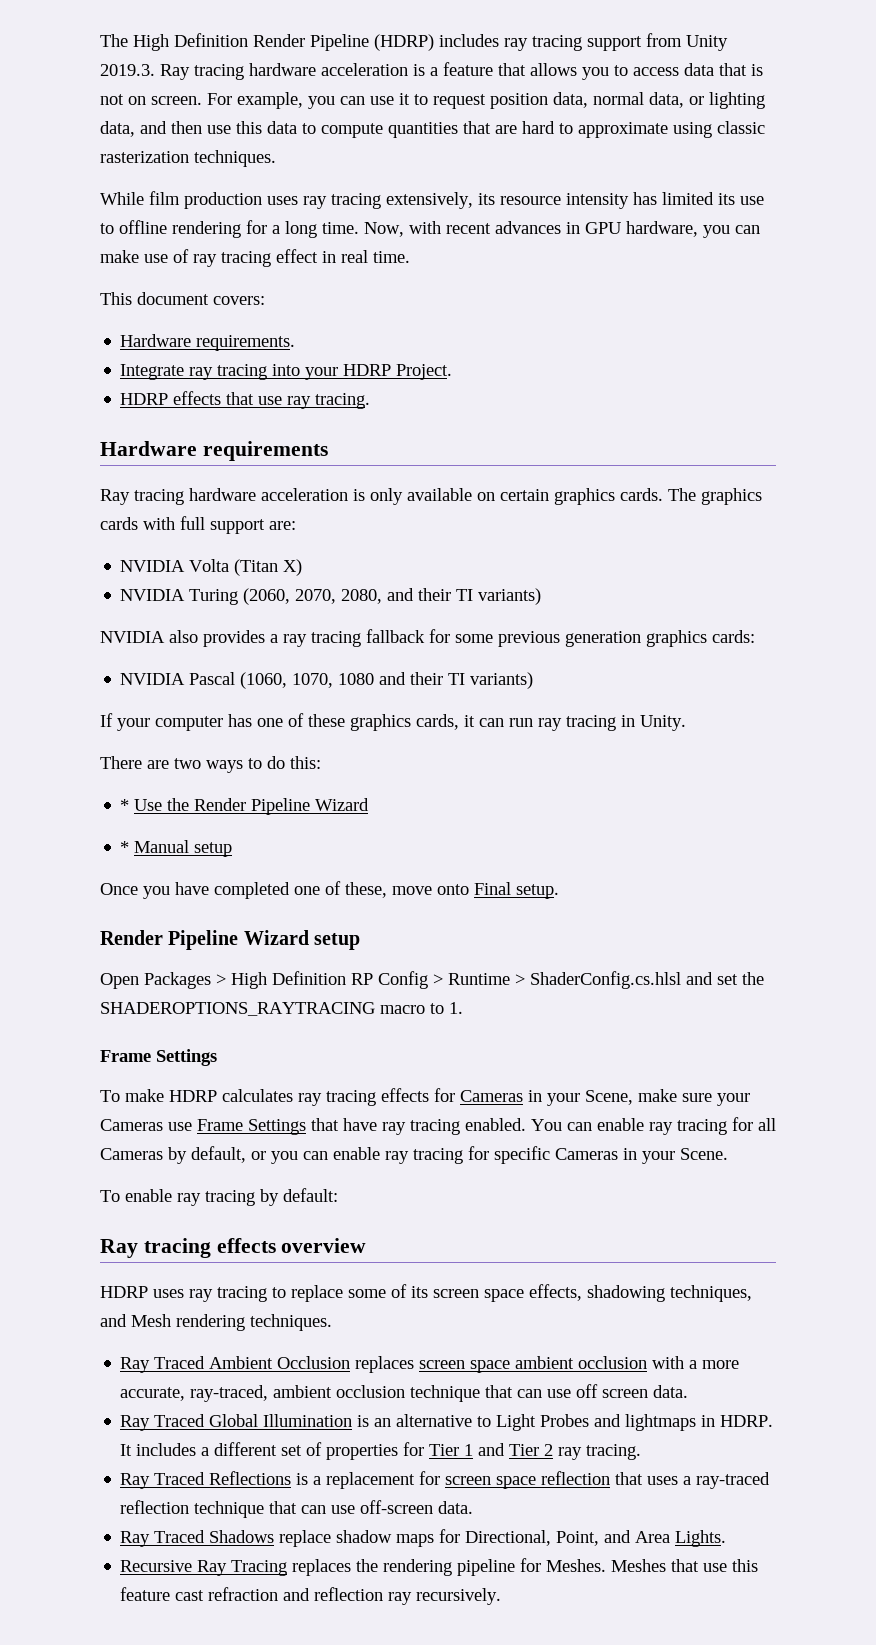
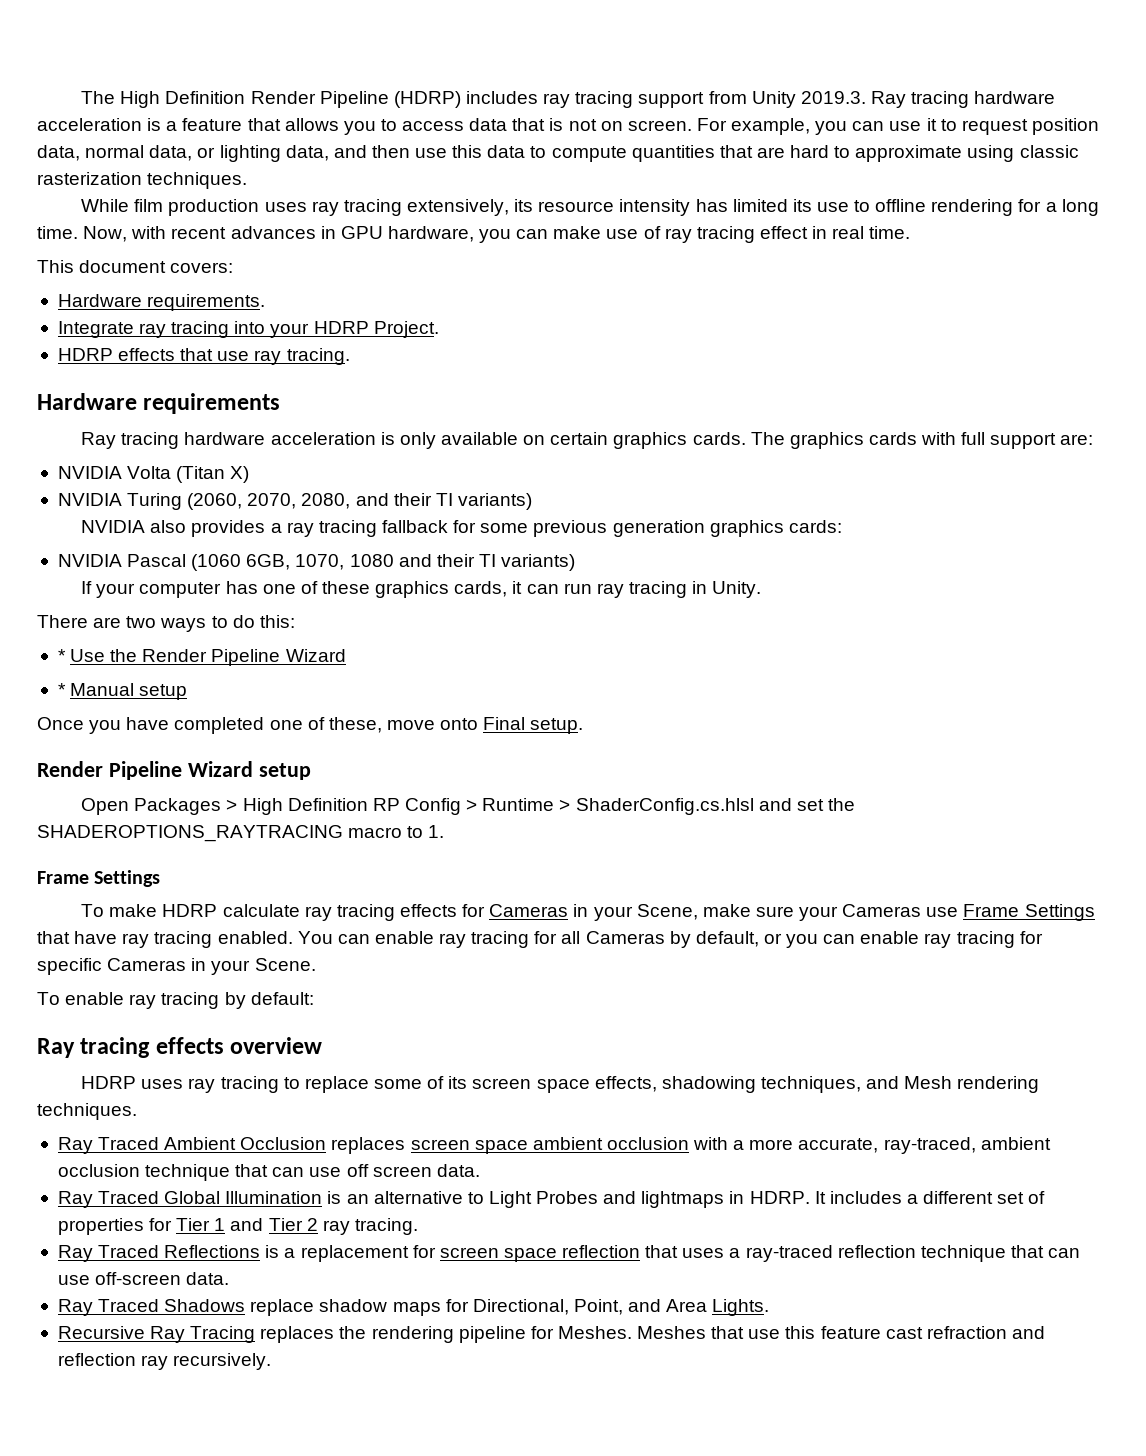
[240,672,288,689] (1060, -> [191,554,291,571] (1060 6GB,
[222,1089,293,1102] calculates -> [222,904,300,917] calculate

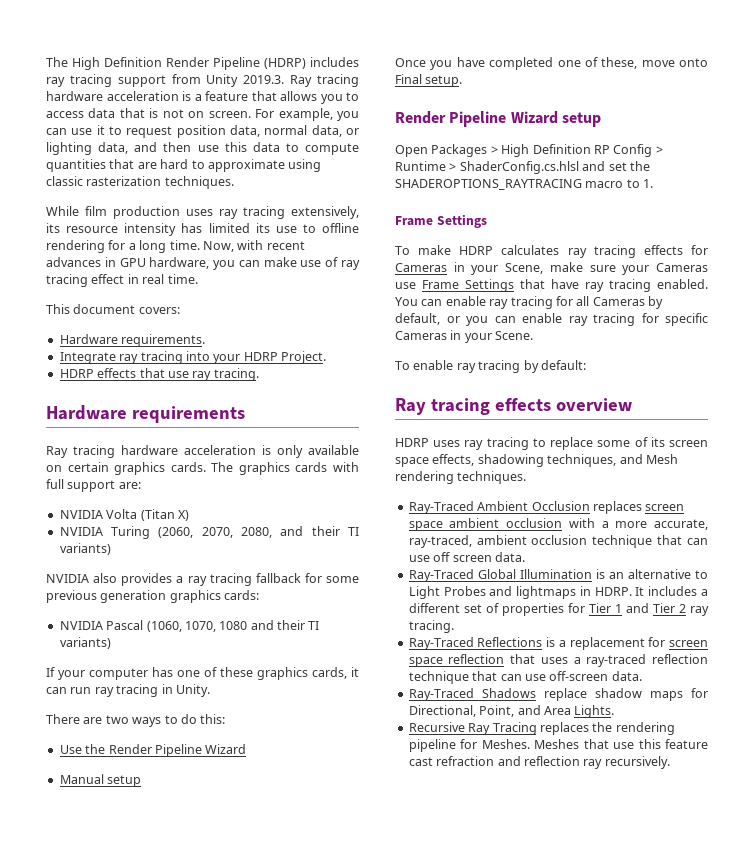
[191,554,291,571] (1060 6GB, -> [146,621,182,632] (1060,
[57,649,66,662] * -> (226, 719) none
[57,683,66,696] * -> (247, 749) none
[222,904,300,917] calculate -> [501,245,560,255] calculates
[57,1137,160,1154] Ray Traced -> [408,501,474,514] Ray-Traced
[57,1191,160,1208] Ray Traced -> [408,569,474,582] Ray-Traced
[57,1245,160,1262] Ray Traced -> [408,637,474,650] Ray-Traced
[57,1299,160,1316] Ray Traced -> [408,688,474,701] Ray-Traced

